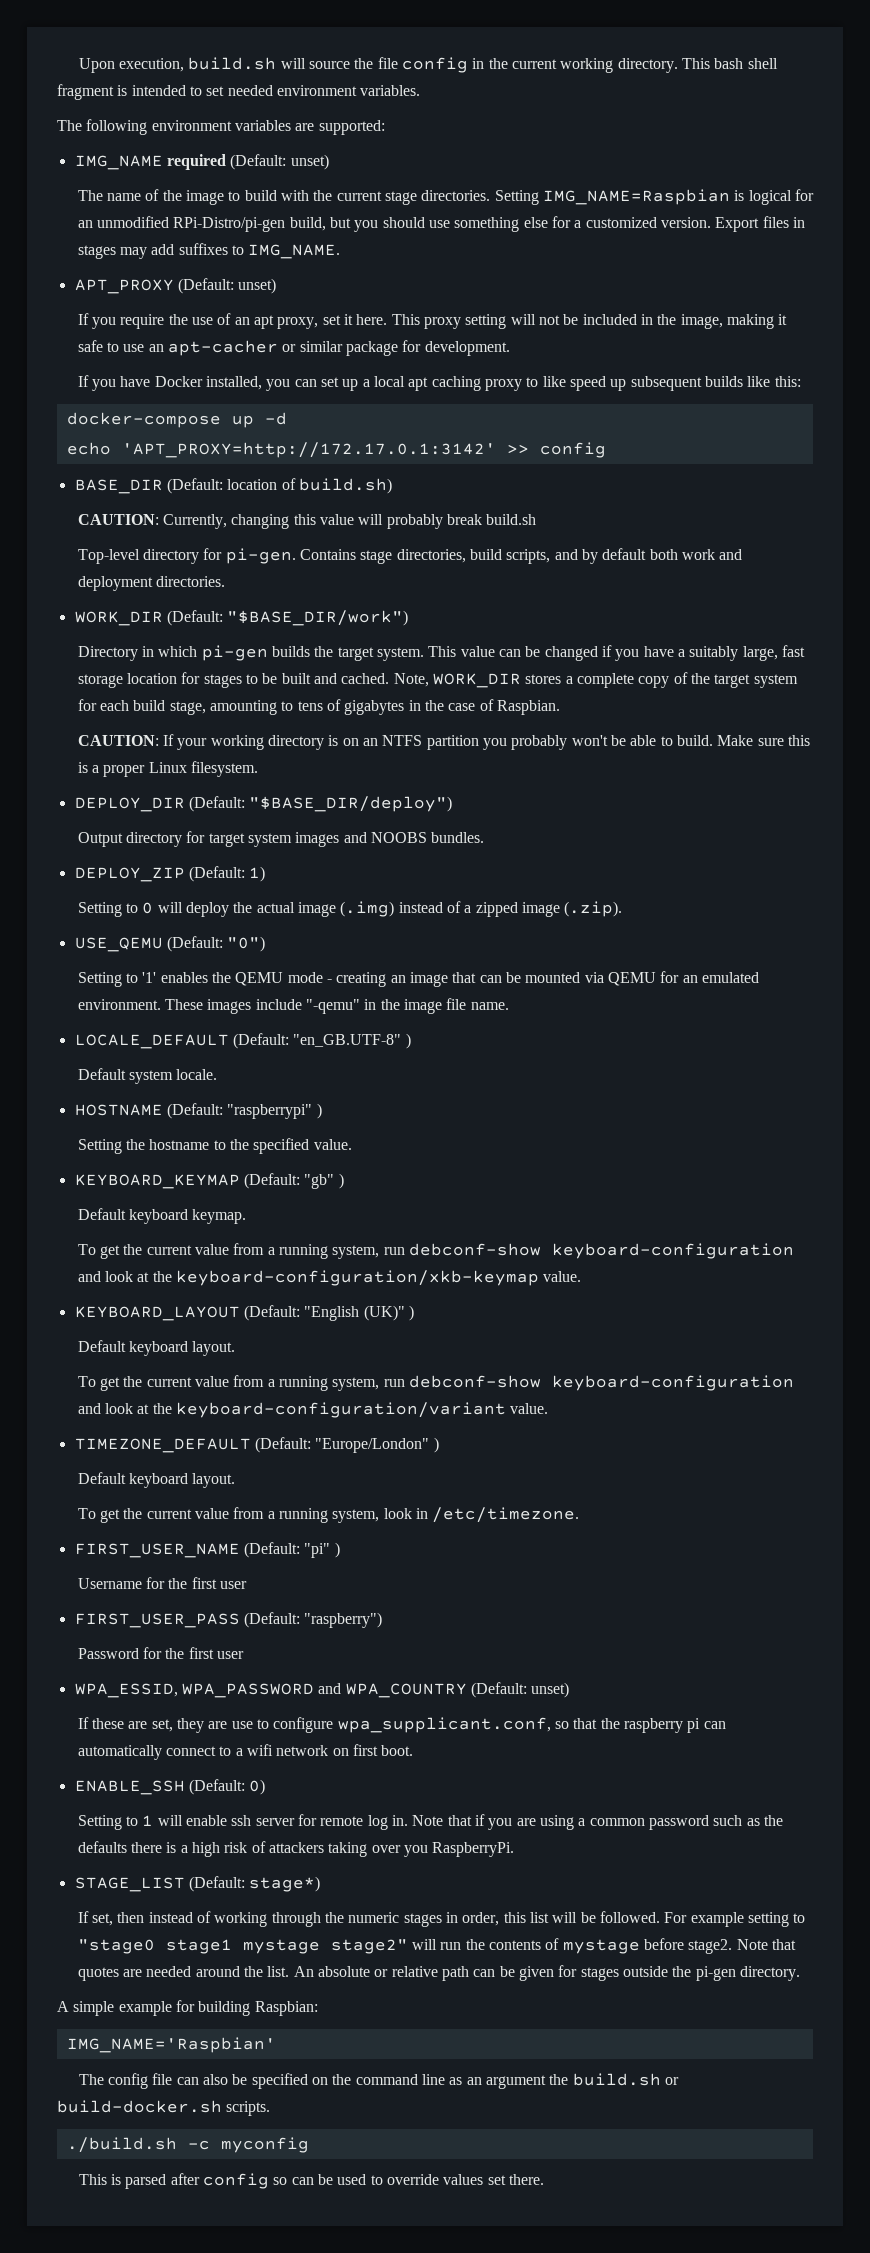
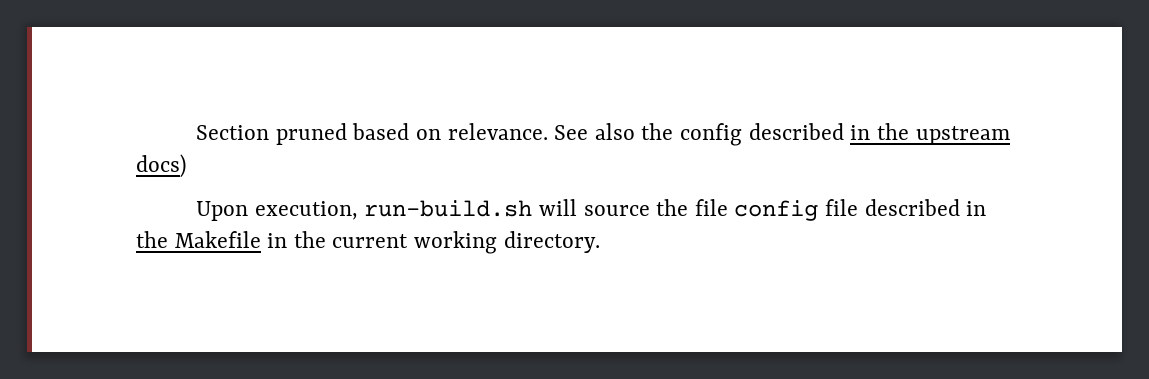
(78, 65) none -> [196,123,1010,146] [136,154,186,178] Section pruned based on relevance. See also the config described in the upstream docs) //
[188,57,277,70] build.sh -> [364,200,533,217] run-build.sh
(469, 65) none -> [825,199,987,216] [136,231,261,248] file described in the Makefile
[681,58,778,69] [57,84,421,100] [57,119,385,135] [74,154,329,170] [77,189,814,205] [77,216,805,232] [77,243,341,259] [74,278,277,294] [77,313,788,329] [77,340,510,356] [77,375,801,391] [66,412,287,428] [66,442,606,458] [74,478,392,494] [77,514,537,529] [77,548,743,564] [77,576,226,591] [74,610,409,626] [77,645,805,661] [77,672,798,688] [77,699,560,715] [77,734,810,750] [77,761,259,777] [74,796,453,812] [77,831,485,847] [74,866,266,882] [77,901,623,917] [74,936,266,952] [77,971,759,987] [77,998,509,1014] [74,1033,411,1049] [77,1068,218,1084] [74,1103,322,1119] [77,1138,352,1154] [74,1173,344,1189] [77,1208,247,1224] [77,1243,794,1259] [77,1270,582,1286] [74,1305,414,1321] [77,1340,236,1356] [77,1375,794,1391] [77,1402,549,1418] [74,1437,439,1453] [77,1472,236,1488] [77,1507,580,1523] [74,1542,340,1558] [77,1577,248,1589] [74,1612,383,1628] [77,1647,245,1659] [74,1682,570,1698] [77,1717,726,1733] [77,1744,414,1760] [74,1779,266,1795] [77,1814,783,1830] [77,1841,515,1857] [74,1876,321,1892] [77,1911,806,1927] [77,1938,796,1954] [77,1965,800,1981] [57,2000,318,2016] [66,2037,276,2053] [78,2073,679,2089] [57,2100,271,2116] [66,2137,309,2153] [78,2173,544,2189] This bash shell fragment is intended to set needed environment variables. // The following environment variables are supported: // IMG_NAME required (Default: unset) // The name of the image to build with the current stage directories. Setting IMG_NAME=Raspbian is logical for an unmodified RPi-Distro/pi-gen build, but you should use something else for a customized version. Export files in stages may add suffixes to IMG_NAME. // APT_PROXY (Default: unset) // If you require the use of an apt proxy, set it here. This proxy setting will not be included in the image, making it safe to use an apt-cacher or similar package for development. // If you have Docker installed, you can set up a local apt caching proxy to like speed up subsequent builds like this: // docker-compose up -d // echo 'APT_PROXY=http://172.17.0.1:3142' >> config // BASE_DIR (Default: location of build.sh) // CAUTION: Currently, changing this value will probably break build.sh // Top-level directory for pi-gen. Contains stage directories, build scripts, and by default both work and deployment directories. // WORK_DIR (Default: "$BASE_DIR/work") // Directory in which pi-gen builds the target system. This value can be changed if you have a suitably large, fast storage location for stages to be built and cached. Note, WORK_DIR stores a complete copy of the target system for each build stage, amounting to tens of gigabytes in the case of Raspbian. // CAUTION: If your working directory is on an NTFS partition you probably won't be able to build. Make sure this is a proper Linux filesystem. // DEPLOY_DIR (Default: "$BASE_DIR/deploy") // Output directory for target system images and NOOBS bundles. // DEPLOY_ZIP (Default: 1) // Setting to 0 will deploy the actual image (.img) instead of a zipped image (.zip). // USE_QEMU (Default: "0") // Setting to '1' enables the QEMU mode - creating an image that can be mounted via QEMU for an emulated environment. These images include "-qemu" in the image file name. // LOCALE_DEFAULT (Default: "en_GB.UTF-8" ) // Default system locale. // HOSTNAME (Default: "raspberrypi" ) // Setting the hostname to the specified value. // KEYBOARD_KEYMAP (Default: "gb" ) // Default keyboard keymap. // To get the current value from a running system, run debconf-show keyboard-configuration and look at the keyboard-configuration/xkb-keymap value. // KEYBOARD_LAYOUT (Default: "English (UK)" ) // Default keyboard layout. // To get the current value from a running system, run debconf-show keyboard-configuration and look at the keyboard-configuration/variant value. // TIMEZONE_DEFAULT (Default: "Europe/London" ) // Default keyboard layout. // To get the current value from a running system, look in /etc/timezone. // FIRST_USER_NAME (Default: "pi" ) // Username for the first user // FIRST_USER_PASS (Default: "raspberry") // Password for the first user // WPA_ESSID, WPA_PASSWORD and WPA_COUNTRY (Default: unset) // If these are set, they are use to configure wpa_supplicant.conf, so that the raspberry pi can automatically connect to a wifi network on first boot. // ENABLE_SSH (Default: 0) // Setting to 1 will enable ssh server for remote log in. Note that if you are using a common password such as the defaults there is a high risk of attackers taking over you RaspberryPi. // STAGE_LIST (Default: stage*) // If set, then instead of working through the numeric stages in order, this list will be followed. For example setting to "stage0 stage1 mystage stage2" will run the contents of mystage before stage2. Note that quotes are needed around the list. An absolute or relative path can be given for stages outside the pi-gen directory. // A simple example for building Raspbian: // IMG_NAME='Raspbian' // The config file can also be specified on the command line as an argument the build.sh or build-docker.sh scripts. // ./build.sh -c myconfig // This is parsed after config so can be used to override values set there. -> (600, 242) none

